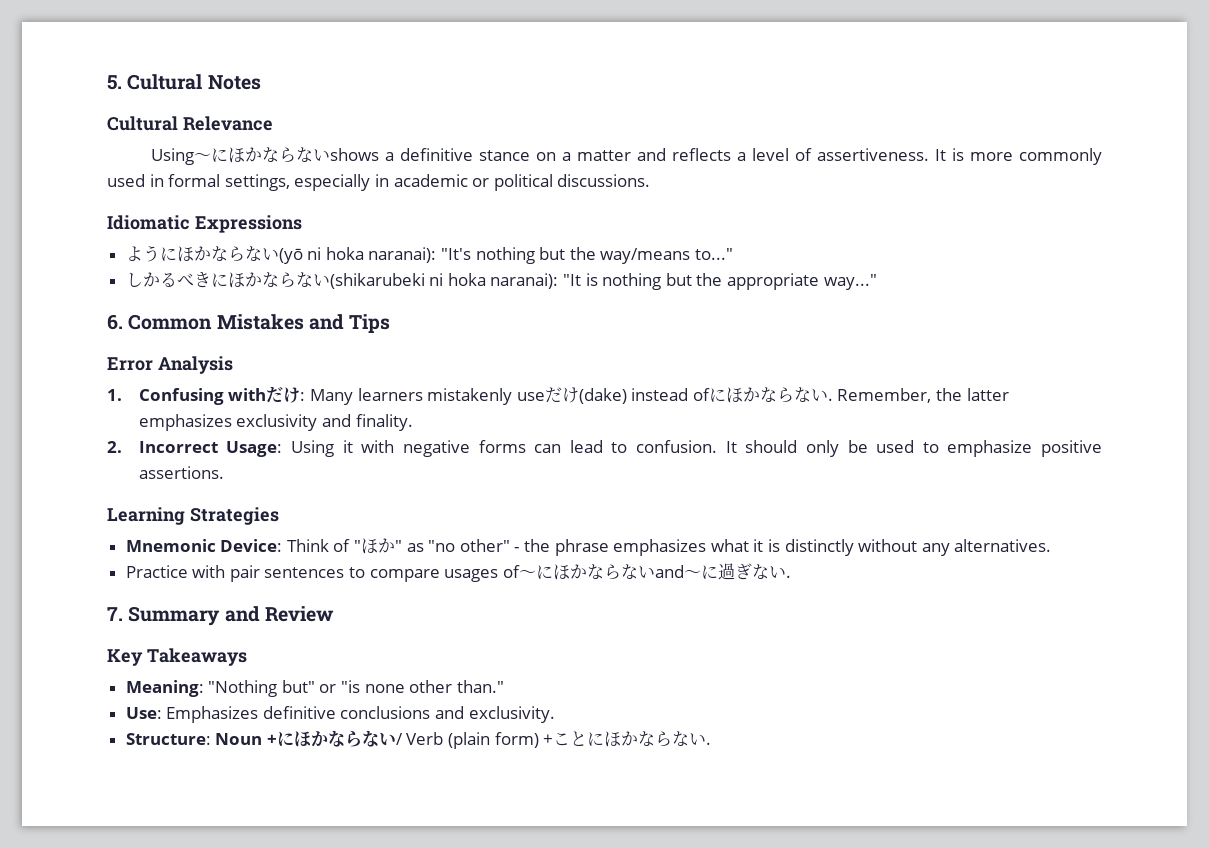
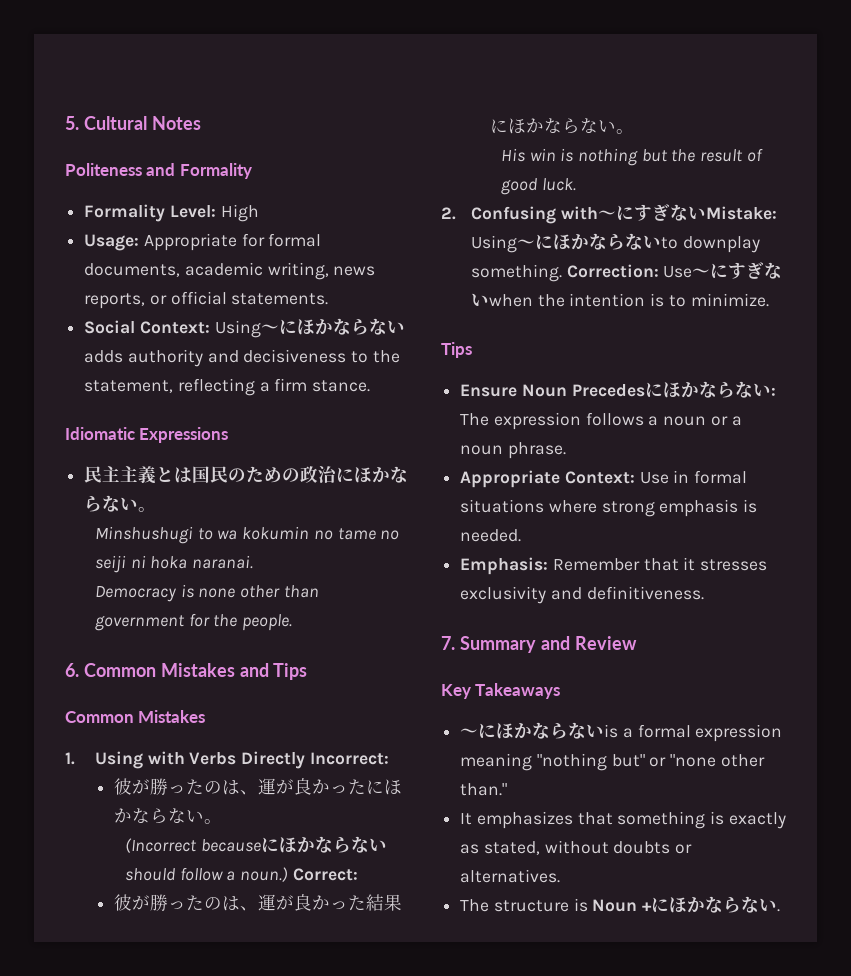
[107,116,273,131] [150,147,1102,165] [107,174,651,191] [107,215,302,233] [125,245,734,264] [125,272,877,290] [107,314,391,333] [107,356,233,374] [107,386,1009,405] [138,414,413,431] [107,440,1102,457] [138,466,224,479] [107,507,279,525] [125,538,1052,556] [125,563,791,582] Cultural Relevance // Using～にほかならないshows a definitive stance on a matter and reflects a level of assertiveness. It is more commonly used in formal settings, especially in academic or political discussions. // Idiomatic Expressions // ようにほかならない(yō ni hoka naranai): "It's nothing but the way/means to..." // しかるべきにほかならない(shikarubeki ni hoka naranai): "It is nothing but the appropriate way..." // 6. Common Mistakes and Tips // Error Analysis // 1. Confusing withだけ: Many learners mistakenly useだけ(dake) instead ofにほかならない. Remember, the latter emphasizes exclusivity and finality. // 2. Incorrect Usage: Using it with negative forms can lead to confusion. It should only be used to emphasize positive assertions. // Learning Strategies // Mnemonic Device: Think of "ほか" as "no other" - the phrase emphasizes what it is distinctly without any alternatives. // Practice with pair sentences to compare usages of～にほかならないand～に過ぎない. -> [65,163,252,179] [84,204,259,222] [84,233,322,251] [84,262,376,280] [84,291,329,309] [84,318,405,338] [84,349,400,367] [84,378,371,396] [65,427,229,443] [84,466,409,484] [84,495,157,512] [94,526,400,544] [94,555,254,573] [94,584,319,602] [94,613,293,631] [65,663,308,680] [65,710,206,723] [65,751,389,769] [114,778,403,796] [114,808,223,824] [124,836,387,853] [124,867,358,882] [114,894,403,912] [490,118,635,134] [500,148,763,166] [500,178,576,195] [441,204,777,224] [470,233,760,253] [470,262,783,282] [470,293,769,307] [441,342,472,358] [460,381,776,398] [460,412,742,430] [460,442,566,459] [460,470,748,488] [460,499,758,517] [460,529,522,542] [460,557,768,575] [460,586,704,604] Politeness and Formality // Formality Level: High // Usage: Appropriate for formal documents, academic writing, news reports, or official statements. // Social Context: Using～にほかならないadds authority and decisiveness to the statement, reflecting a firm stance. // Idiomatic Expressions // 民主主義とは国民のための政治にほかならない。 // Minshushugi to wa kokumin no tame no seiji ni hoka naranai. // Democracy is none other than government for the people. // 6. Common Mistakes and Tips // Common Mistakes // 1. Using with Verbs Directly Incorrect: // 彼が勝ったのは、運が良かったにほかならない。 // (Incorrect becauseにほかならないshould follow a noun.) Correct: // 彼が勝ったのは、運が良かった結果にほかならない。 // His win is nothing but the result of good luck. // 2. Confusing with～にすぎないMistake: Using～にほかならないto downplay something. Correction: Use～にすぎないwhen the intention is to minimize. // Tips // Ensure Noun Precedesにほかならない: The expression follows a noun or a noun phrase. // Appropriate Context: Use in formal situations where strong emphasis is needed. // Emphasis: Remember that it stresses exclusivity and definitiveness.
[125,680,504,697] [125,706,555,723] [125,733,211,745] Meaning: "Nothing but" or "is none other than." // Use: Emphasizes definitive conclusions and exclusivity. // Structure: -> [460,722,783,742] [460,753,765,771] [460,783,508,796] [460,811,786,829] [460,840,693,855] [460,869,561,883] [460,898,588,912] ～にほかならないis a formal expression meaning "nothing but" or "none other than." // It emphasizes that something is exactly as stated, without doubts or alternatives. // The structure is
[395,731,707,749] / Verb (plain form) +ことにほかならない -> (778, 905) none

